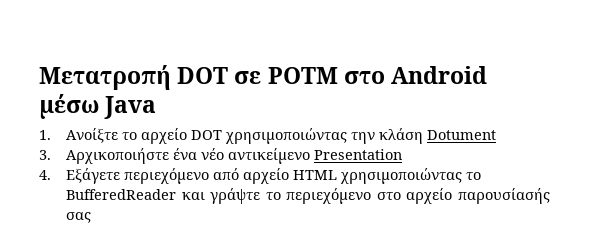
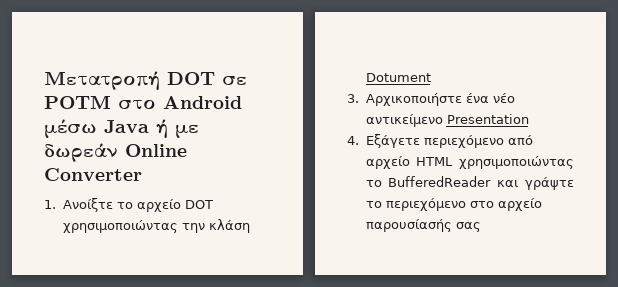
(157, 107) none -> [156,119,199,139] [44,143,187,162] [44,168,142,181] ή με δωρεάν Online Converter

